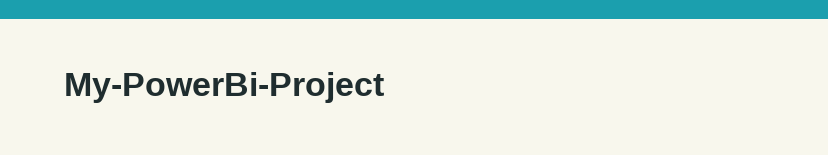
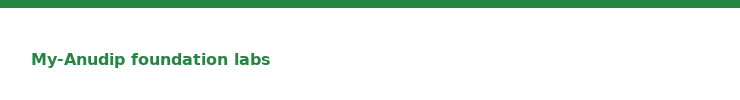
[64,72,384,103] My-PowerBi-Project -> [31,53,271,68] My-Anudip foundation labs

